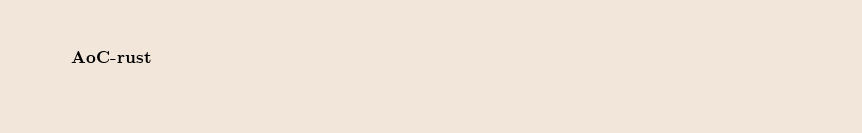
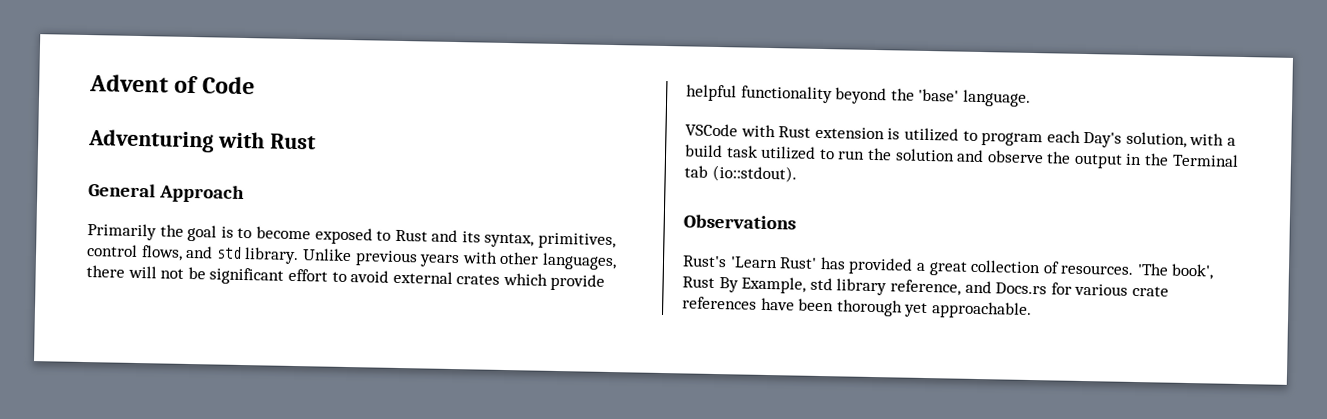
[71,51,152,63] AoC-rust -> [89,74,255,95] [88,129,316,153] [88,183,246,204] [87,223,617,250] [87,244,617,271] [86,265,606,291] [686,84,1031,107] [685,123,1237,148] [685,144,1239,169] [684,164,797,183] [683,214,796,230] [682,255,1215,280] [682,276,1169,297] [682,296,1032,320] Advent of Code // Adventuring with Rust // General Approach // Primarily the goal is to become exposed to Rust and its syntax, primitives, control flows, and std library. Unlike previous years with other languages, there will not be significant effort to avoid external crates which provide helpful functionality beyond the 'base' language. // VSCode with Rust extension is utilized to program each Day's solution, with a build task utilized to run the solution and observe the output in the Terminal tab (io::stdout). // Observations // Rust's 'Learn Rust' has provided a great collection of resources. 'The book', Rust By Example, std library reference, and Docs.rs for various crate references have been thorough yet approachable.

